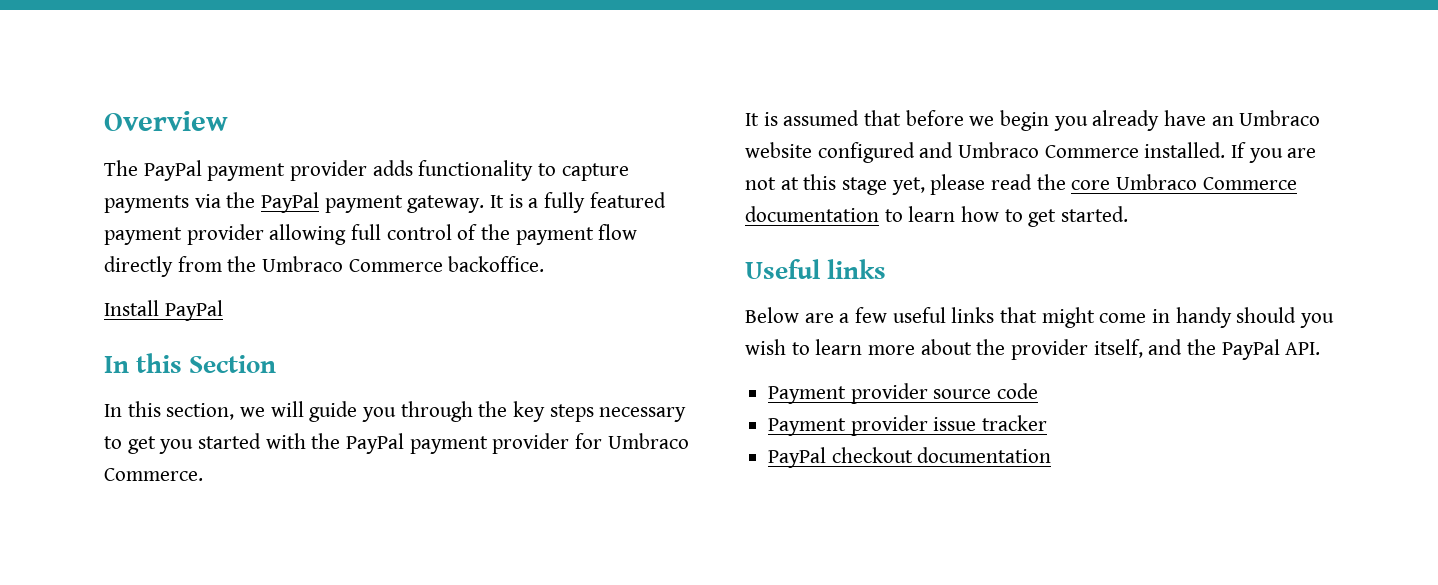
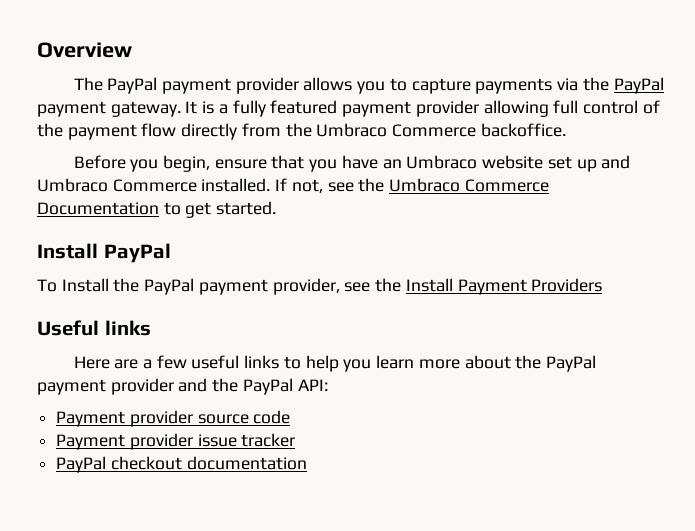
[372,160,534,181] adds functionality -> [303,77,386,94] allows you
[104,300,223,321] [104,353,277,373] [104,401,687,422] [104,433,689,454] [104,468,203,481] [745,110,1160,131] Install PayPal // In this Section // In this section, we will guide you through the key steps necessary to get you started with the PayPal payment provider for Umbraco Commerce. // It is assumed that before we begin you already -> [73,155,338,172] Before you begin, ensure that you
[817,142,915,163] configured -> [547,156,597,172] set up
[1248,148,1317,163] [745,174,1297,195] [745,206,1129,227] you are not at this stage yet, please read the core Umbraco Commerce documentation to learn how to get started. -> [291,178,549,193] [37,201,277,218] [37,243,171,263] [37,278,603,295] not, see the Umbraco Commerce Documentation to get started. // Install PayPal // To Install the PayPal payment provider, see the Install Payment Providers
[745,307,799,323] Below -> [73,356,110,369] Here
[1000,307,1335,328] [745,339,810,355] that might come in handy should you wish to -> [283,355,372,372] to help you
[1011,339,1143,360] provider itself, -> [545,355,596,372] [37,378,174,395] PayPal payment provider
[1285,342,1321,355] API. -> [297,379,328,391] API:

